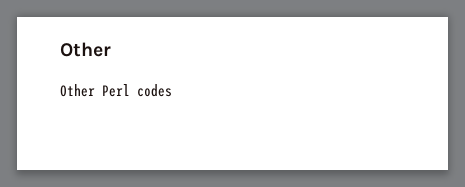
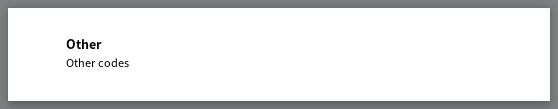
[102,84,130,97] Perl -> (96, 62) none

